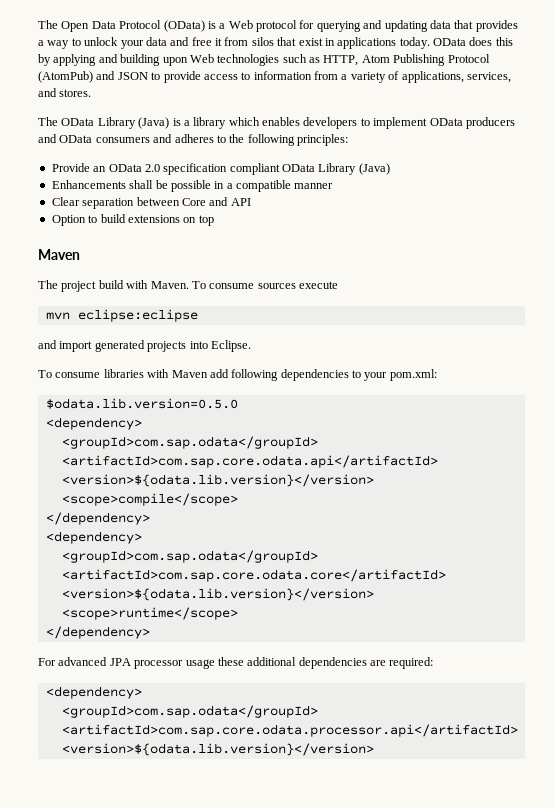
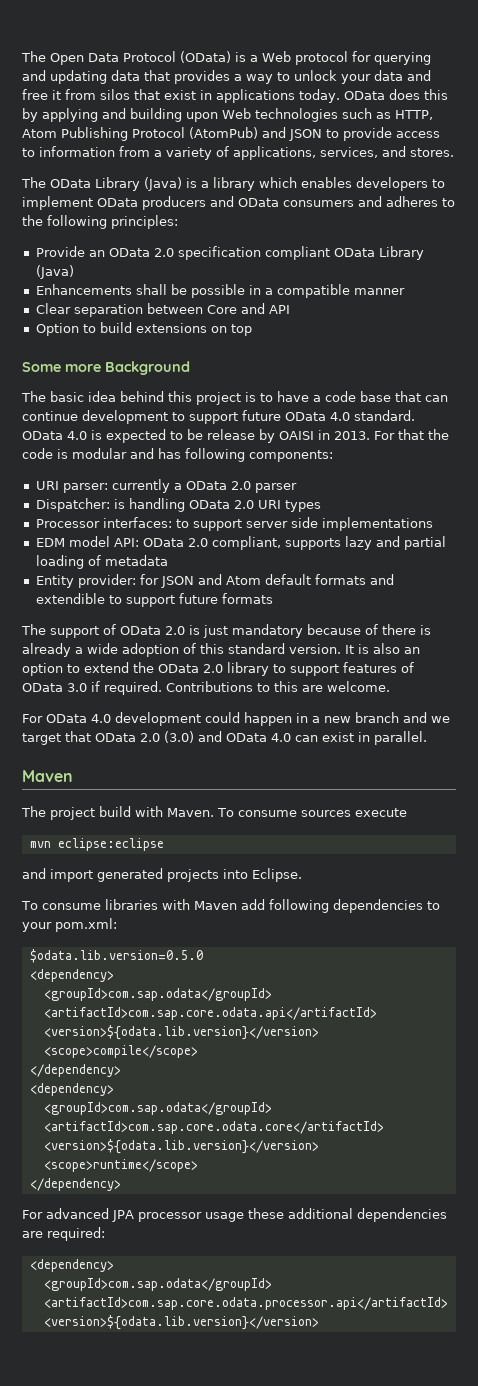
(214, 220) none -> [22,361,190,375] [21,391,448,405] [22,410,415,424] [22,429,449,443] [22,448,333,462] [35,479,297,493] [35,498,321,512] [35,517,433,531] [35,536,446,550] [35,555,168,569] [35,574,394,588] [35,593,273,607] [21,624,431,638] [22,643,420,657] [22,662,414,676] [22,681,390,695] [22,712,450,726] [22,731,427,745] // Some more Background // The basic idea behind this project is to have a code base that can continue development to support future OData 4.0 standard. OData 4.0 is expected to be release by OAISI in 2013. For that the code is modular and has following components: // URI parser: currently a OData 2.0 parser // Dispatcher: is handling OData 2.0 URI types // Processor interfaces: to support server side implementations // EDM model API: OData 2.0 compliant, supports lazy and partial loading of metadata // Entity provider: for JSON and Atom default formats and extendible to support future formats // The support of OData 2.0 is just mandatory because of there is already a wide adoption of this standard version. It is also an option to extend the OData 2.0 library to support features of OData 3.0 if required. Contributions to this are welcome. // For OData 4.0 development could happen in a new branch and we target that OData 2.0 (3.0) and OData 4.0 can exist in parallel.

